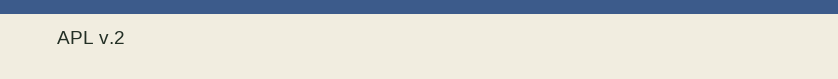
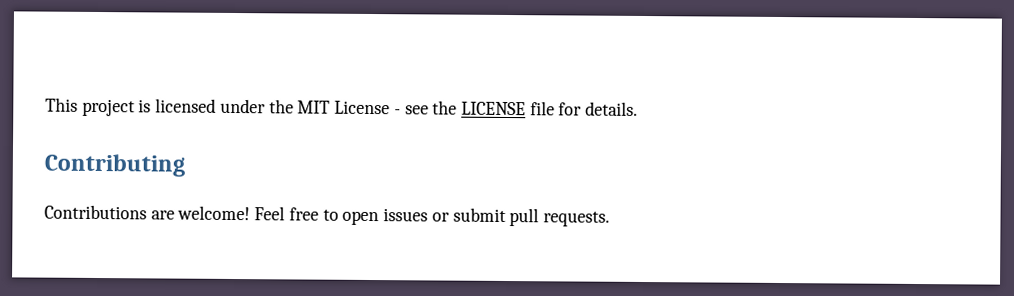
[57,31,126,44] APL v.2 -> [45,97,639,117] [44,153,185,177] [44,204,610,227] This project is licensed under the MIT License - see the LICENSE file for details. // Contributing // Contributions are welcome! Feel free to open issues or submit pull requests.

